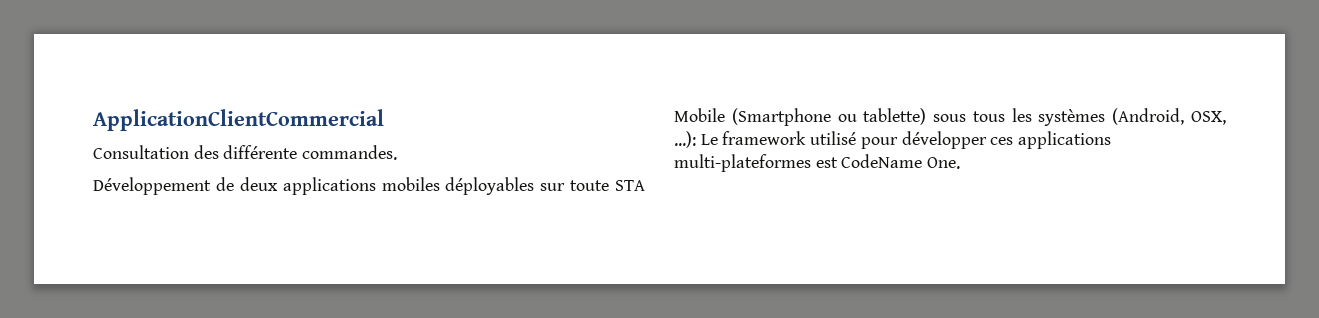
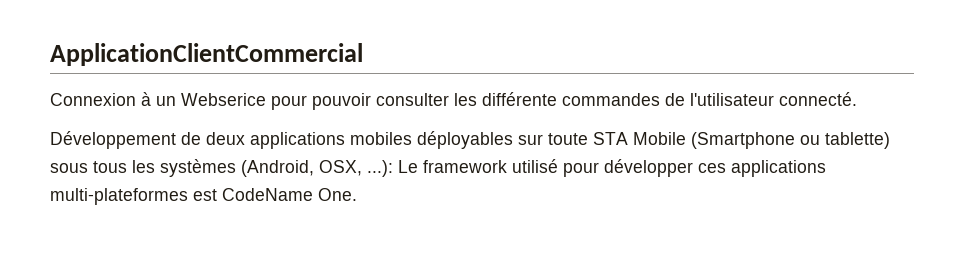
[93,145,398,160] Consultation des différente commandes. -> [50,92,857,110] Connexion à un Webserice pour pouvoir consulter les différente commandes de l'utilisateur connecté.

